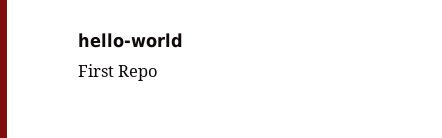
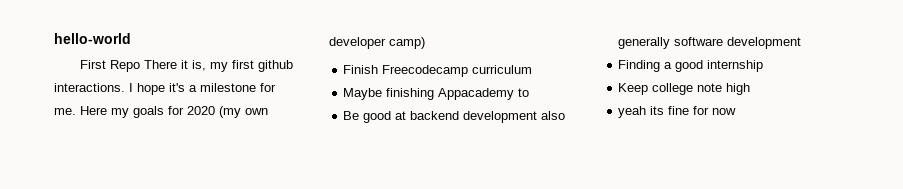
(159, 73) none -> [144,60,294,72] [54,83,276,95] [54,106,268,118] [329,37,425,49] [343,65,533,77] [343,88,530,100] [343,111,566,123] [618,37,802,49] [618,60,764,72] [618,83,751,95] [618,106,737,118] There it is, my first github interactions. I hope it's a milestone for me. Here my goals for 2020 (my own developer camp) // Finish Freecodecamp curriculum // Maybe finishing Appacademy to // Be good at backend development also generally software development // Finding a good internship // Keep college note high // yeah its fine for now

